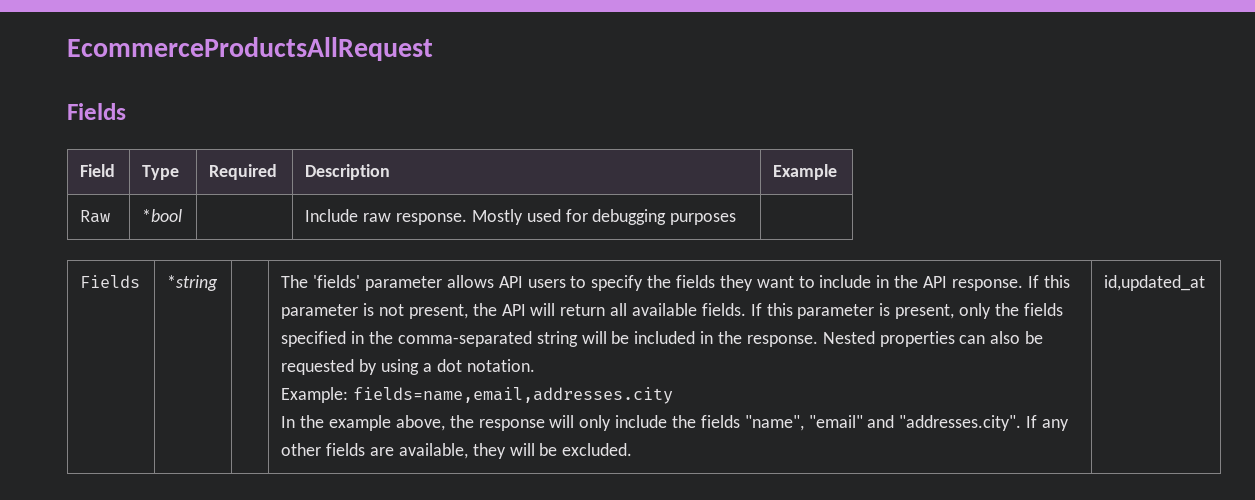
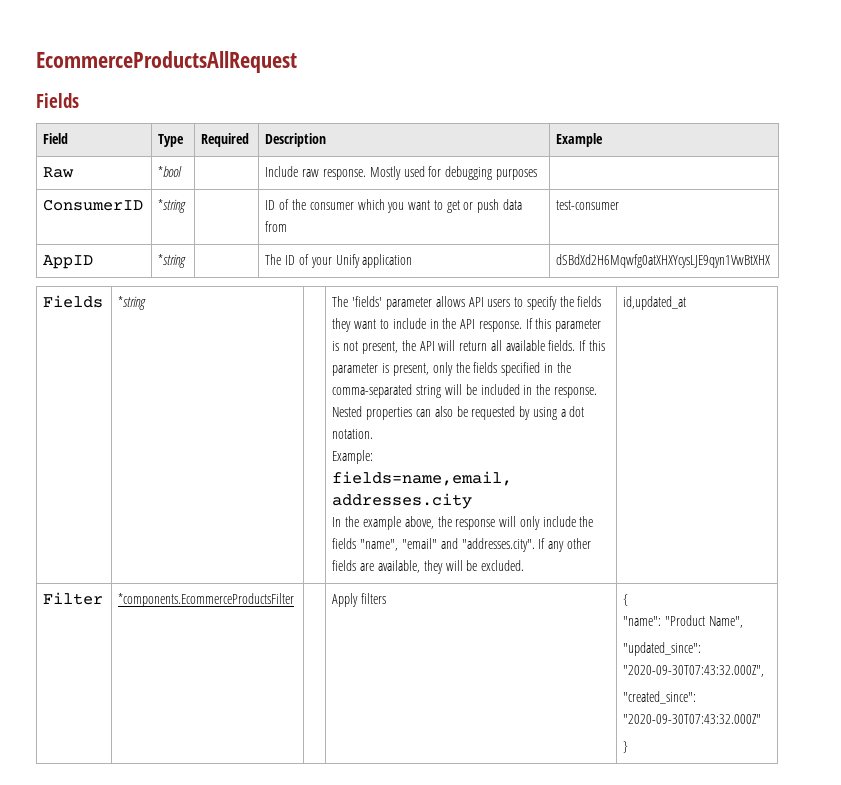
(737, 219) none -> [43,199,144,211] [158,199,187,213] [265,199,522,213] [265,221,288,232] [556,200,620,210] [43,255,94,269] [158,254,187,268] [265,254,413,268] [556,254,771,268] // ConsumerID | *string | | ID of the consumer which you want to get or push data from | test-consumer // AppID | *string | | The ID of your Unify application | dSBdXd2H6Mqwfg0atXHXYcysLJE9qyn1VwBtXHX
(1206, 283) none -> [43,592,104,605] [118,593,295,607] [332,593,387,607] [623,594,629,606] [623,615,743,628] [623,642,702,656] [623,665,765,677] [623,691,697,704] [623,714,762,724] [623,741,629,753] // Filter | *components.EcommerceProductsFilter | | Apply filters | { // "name": "Product Name", // "updated_since": "2020-09-30T07:43:32.000Z", // "created_since": "2020-09-30T07:43:32.000Z" // }

